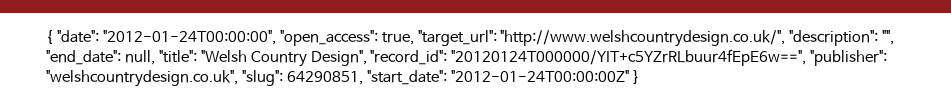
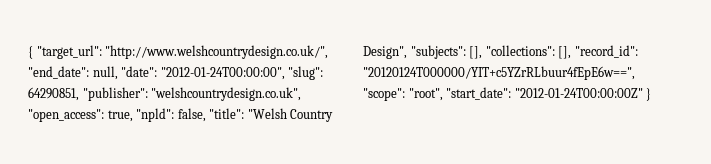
[56,30,895,47] [46,49,888,67] [46,70,363,87] "date": "2012-01-24T00:00:00", "open_access": true, "target_url": "http://www.welshcountrydesign.co.uk/", "description": "", "end_date": null, "title": "Welsh Country Design", "record_id": "20120124T000000/YIT+c5YZrRLbuur4fEpE6w==", "publisher": "welshcountrydesign.co.uk", "slug": 64290851, -> [36,45,329,59] [28,66,324,80] [28,87,302,101] [28,108,334,122] [363,45,638,59] [363,66,635,80] [363,88,443,101] "target_url": "http://www.welshcountrydesign.co.uk/", "end_date": null, "date": "2012-01-24T00:00:00", "slug": 64290851, "publisher": "welshcountrydesign.co.uk", "open_access": true, "npld": false, "title": "Welsh Country Design", "subjects": [], "collections": [], "record_id": "20120124T000000/YIT+c5YZrRLbuur4fEpE6w==", "scope": "root",

